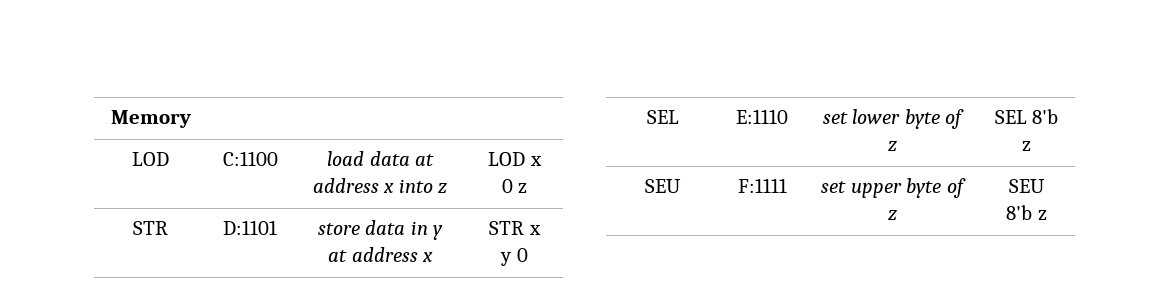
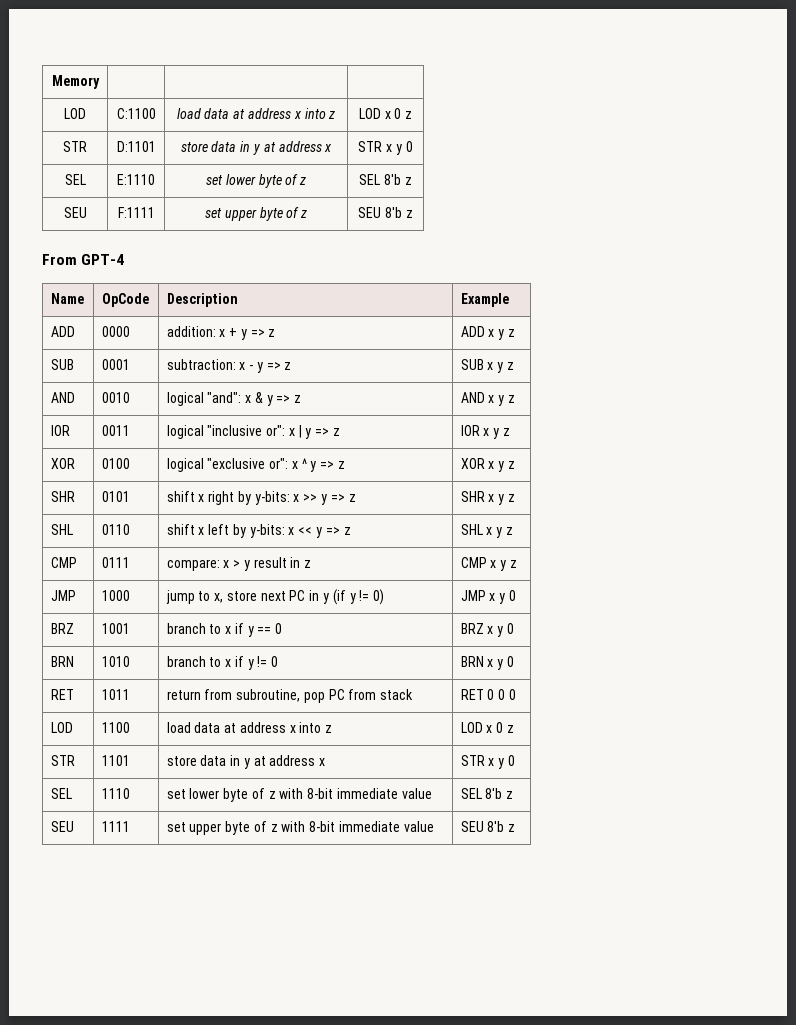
(1047, 215) none -> [42,254,125,265] [50,293,84,304] [101,293,149,307] [166,293,238,307] [460,293,509,307] [50,326,75,337] [101,326,130,337] [166,326,276,340] [460,326,515,340] [50,359,74,370] [101,359,130,370] [166,359,292,373] [460,359,514,373] [50,392,75,403] [101,392,130,403] [166,392,302,406] [460,392,515,406] [50,425,70,436] [101,425,130,436] [166,425,341,439] [460,425,510,439] [50,458,75,469] [101,458,130,469] [166,458,346,472] [460,458,515,472] [50,491,75,502] [101,491,130,502] [166,491,356,505] [460,491,515,505] [50,524,73,535] [101,524,130,535] [166,524,351,538] [460,524,513,538] [50,557,77,568] [101,557,130,568] [166,557,312,571] [460,557,517,571] [50,590,76,601] [101,590,130,601] [165,589,385,605] [460,590,516,604] [50,623,74,634] [101,623,130,634] [166,623,283,637] [460,623,514,637] [50,656,74,667] [101,656,130,667] [166,656,279,670] [460,656,514,670] [50,689,74,700] [101,689,130,700] [166,689,414,703] [460,689,516,700] [50,722,73,733] [101,722,130,733] [166,722,333,733] [460,722,514,733] [50,755,75,766] [101,755,130,766] [166,755,326,769] [460,755,515,769] [50,788,72,799] [101,788,130,799] [166,788,432,802] [460,788,514,799] [50,821,74,832] [101,821,130,832] [166,821,434,835] [460,821,516,832] // From GPT-4 // Name | OpCode | Description | Example // ADD | 0000 | addition: x + y => z | ADD x y z // SUB | 0001 | subtraction: x - y => z | SUB x y z // AND | 0010 | logical "and": x & y => z | AND x y z // IOR | 0011 | logical "inclusive or": x | y => z | IOR x y z // XOR | 0100 | logical "exclusive or": x ^ y => z | XOR x y z // SHR | 0101 | shift x right by y-bits: x >> y => z | SHR x y z // SHL | 0110 | shift x left by y-bits: x << y => z | SHL x y z // CMP | 0111 | compare: x > y result in z | CMP x y z // JMP | 1000 | jump to x, store next PC in y (if y != 0) | JMP x y 0 // BRZ | 1001 | branch to x if y == 0 | BRZ x y 0 // BRN | 1010 | branch to x if y != 0 | BRN x y 0 // RET | 1011 | return from subroutine, pop PC from stack | RET 0 0 0 // LOD | 1100 | load data at address x into z | LOD x 0 z // STR | 1101 | store data in y at address x | STR x y 0 // SEL | 1110 | set lower byte of z with 8-bit immediate value | SEL 8'b z // SEU | 1111 | set upper byte of z with 8-bit immediate value | SEU 8'b z

